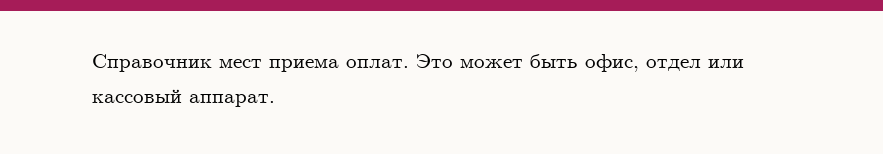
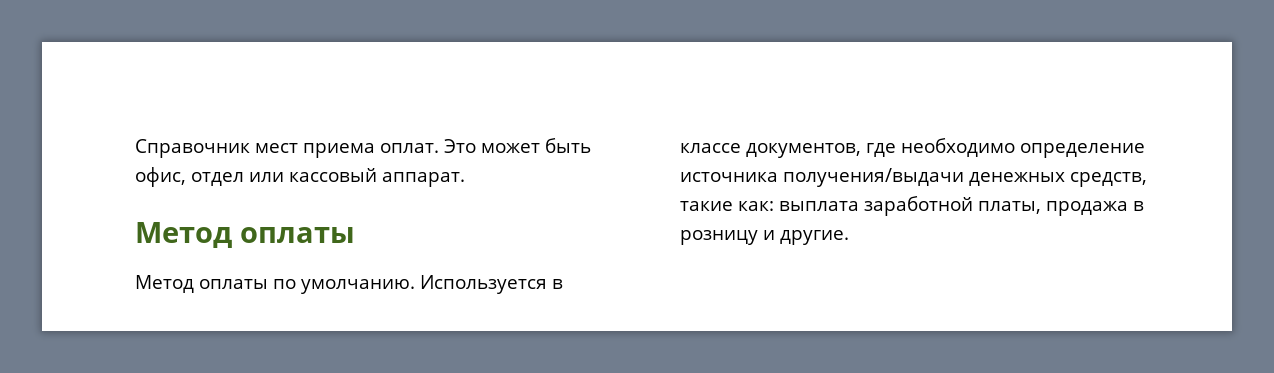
(275, 100) none -> [135,222,355,248] [135,275,563,294] [680,138,1145,158] [680,168,1147,187] [680,196,1144,216] [680,230,849,245] // Метод оплаты // Метод оплаты по умолчанию. Используется в классе документов, где необходимо определение источника получения/выдачи денежных средств, такие как: выплата заработной платы, продажа в розницу и другие.

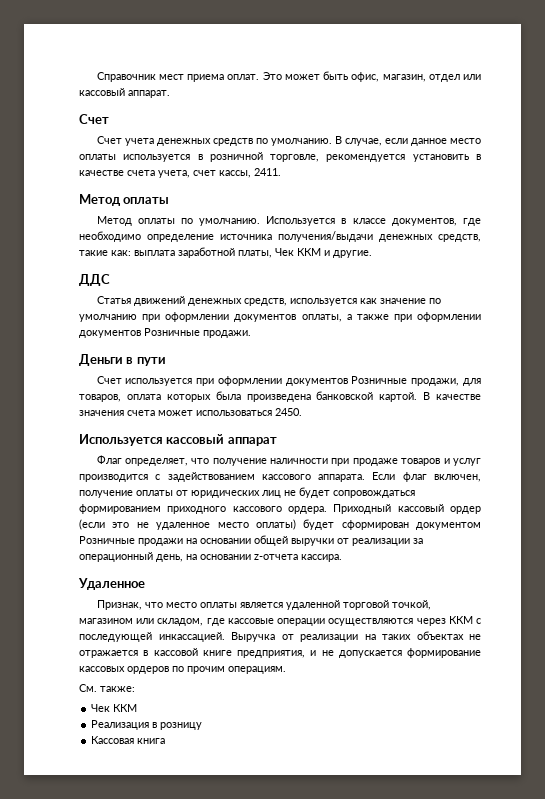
(186, 177) none -> [382,74,426,82] магазин,
(465, 179) none -> [79,114,109,124] [96,136,481,146] [79,152,481,162] [79,168,281,178] // Счет // Счет учета денежных средств по умолчанию. В случае, если данное место оплаты используется в розничной торговле, рекомендуется установить в качестве счета учета, счет кассы, 2411.
[1046,201,1128,216] продажа -> [275,248,372,258] [79,274,110,286] [96,296,441,306] [79,312,481,322] [79,328,251,338] [79,354,166,366] [96,376,481,386] [79,391,481,402] [79,408,302,416] [79,434,277,446] [96,455,481,466] [79,472,481,482] [79,487,415,498] [79,504,481,514] [79,519,481,530] [79,535,423,546] [79,552,342,562] [78,578,145,590] [96,600,431,610] [79,616,482,626] [79,631,481,642] [79,648,481,658] [79,666,286,674] [79,684,135,692] [91,704,138,712] [91,720,150,730] Чек ККМ и другие. // ДДС // Статья движений денежных средств, используется как значение по умолчанию при оформлении документов оплаты, а также при оформлении документов Розничные продажи. // Деньги в пути // Счет используется при оформлении документов Розничные продажи, для товаров, оплата которых была произведена банковской картой. В качестве значения счета может использоваться 2450. // Используется кассовый аппарат // Флаг определяет, что получение наличности при продаже товаров и услуг производится с задействованием кассового аппарата. Если флаг включен, получение оплаты от юридических лиц не будет сопровождаться формированием приходного кассового ордера. Приходный кассовый ордер (если это не удаленное место оплаты) будет сформирован документом Розничные продажи на основании общей выручки от реализации за операционный день, на основании z-отчета кассира. // Удаленное // Признак, что место оплаты является удаленной торговой точкой, магазином или складом, где кассовые операции осуществляются через ККМ с последующей инкассацией. Выручка от реализации на таких объектах не отражается в кассовой книге предприятия, и не допускается формирование кассовых ордеров по прочим операциям. // См. также: // Чек ККМ // Реализация
[763,230,849,245] и другие. -> [91,736,166,744] // Кассовая книга

